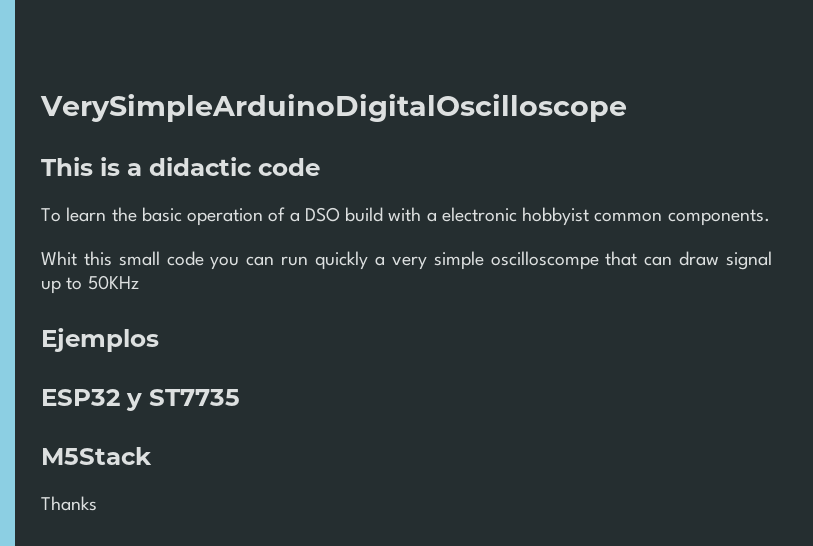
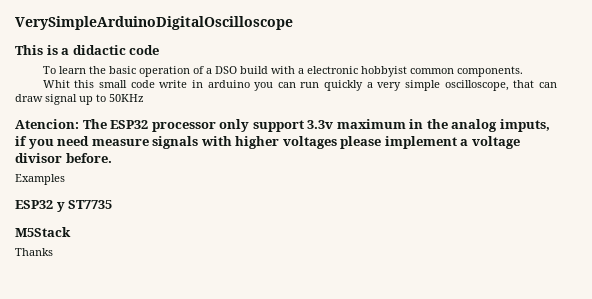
(204, 258) none -> [159,80,250,88] write in arduino
[490,251,599,270] oscilloscompe -> [444,80,509,91] oscilloscope,
[41,328,159,352] Ejemplos -> [15,119,550,132] [15,136,520,149] [15,153,112,163] [15,174,65,185] Atencion: The ESP32 processor only support 3.3v maximum in the analog imputs, if you need measure signals with higher voltages please implement a voltage divisor before. // Examples

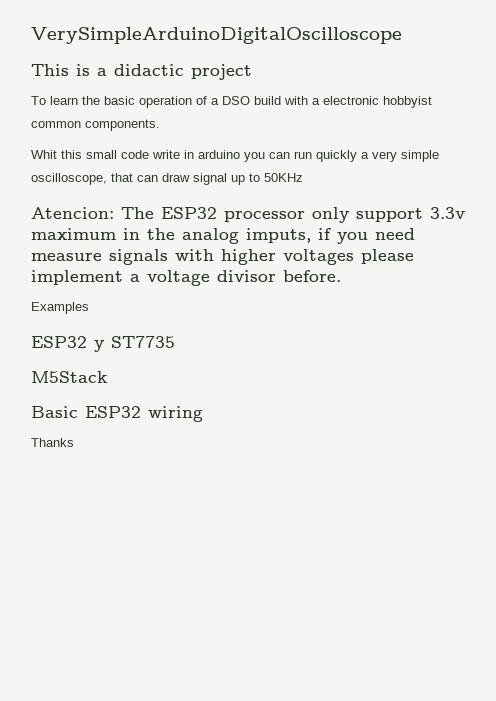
[129,45,160,55] code -> [191,64,252,80] project
(71, 232) none -> [31,406,203,422] // Basic ESP32 wiring

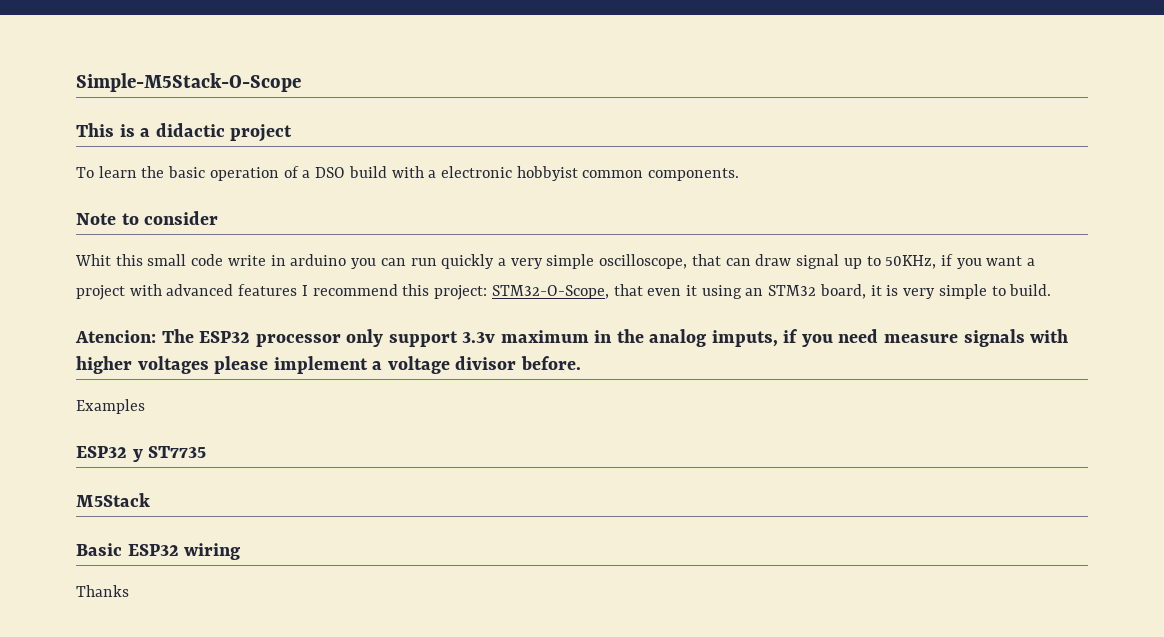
[31,27,402,44] VerySimpleArduinoDigitalOscilloscope -> [76,73,301,92] Simple-M5Stack-O-Scope
(160, 125) none -> [76,211,219,225] // Note to consider
[264,173,303,182] 50KHz -> [885,254,1036,269] [76,284,1052,300] 50KHz, if you want a project with advanced features I recommend this project: STM32-O-Scope, that even it using an STM32 board, it is very simple to build.

